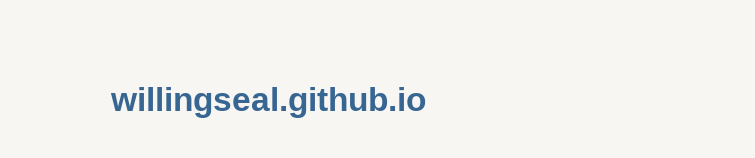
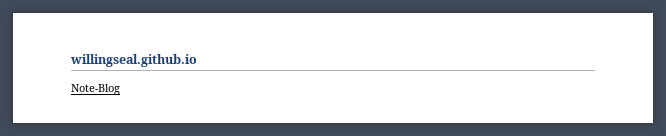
(426, 102) none -> [71,84,120,95] // Note-Blog

